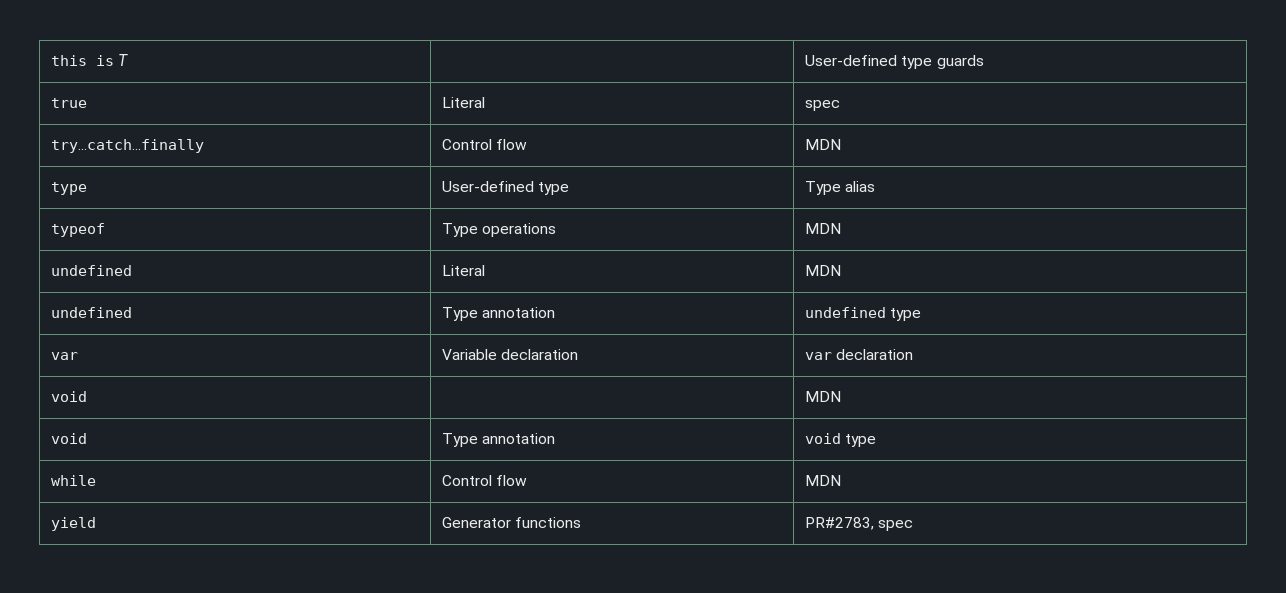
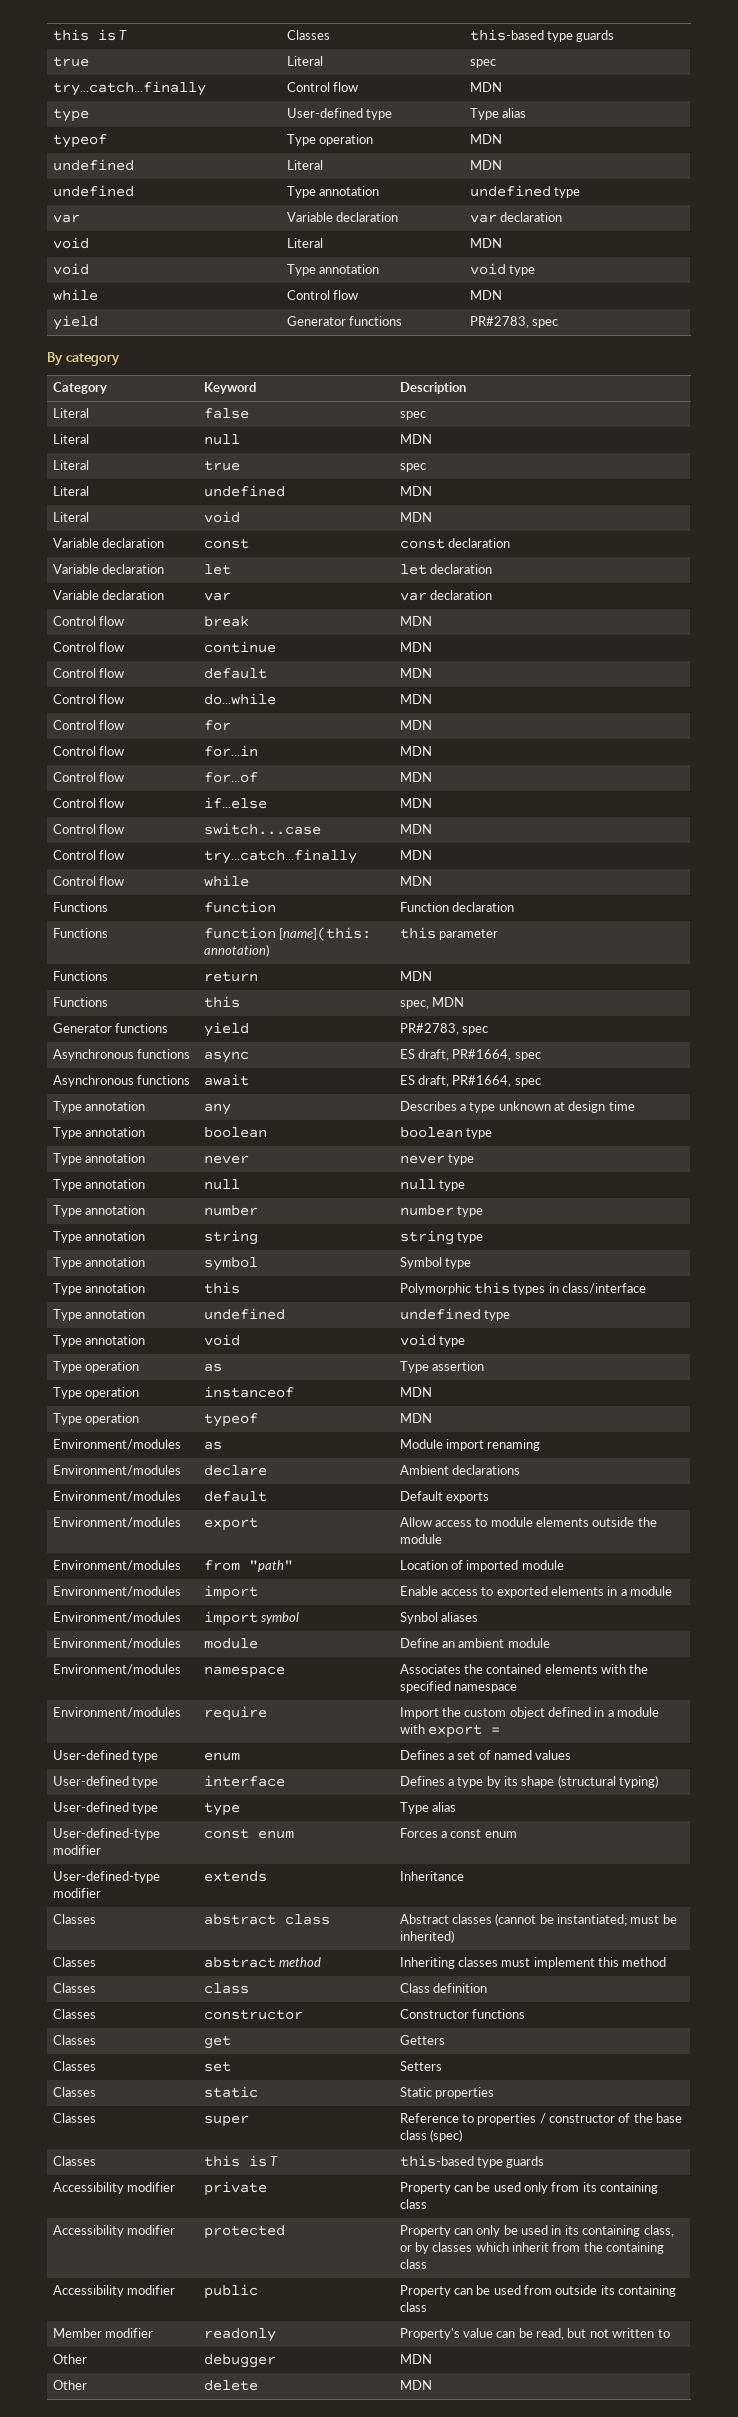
[51,54,129,66] [805,55,898,66] this is T | | User-defined -> [52,29,127,41] [286,30,330,40] [469,29,544,41] this is T | Classes | this-based
[482,223,557,237] operations -> [318,134,373,146] operation
(88, 396) none -> [286,238,323,248] Literal
(914, 525) none -> [47,352,120,366] [52,382,107,394] [203,382,256,394] [399,382,466,394] [52,408,89,418] [203,408,249,419] [399,411,426,420] [52,434,89,444] [203,434,240,445] [399,434,432,444] [52,460,89,470] [203,460,240,471] [399,463,426,472] [52,486,89,496] [203,485,285,497] [399,486,432,496] [52,512,89,522] [203,511,240,523] [399,512,432,522] [52,538,164,548] [203,538,249,549] [399,538,510,549] [52,564,164,574] [203,564,231,575] [399,564,492,575] [52,590,164,600] [203,592,231,601] [399,590,492,601] [52,616,124,626] [203,616,249,627] [399,616,432,626] [52,642,124,652] [203,641,276,653] [399,642,432,652] [52,668,124,678] [203,668,267,679] [399,668,432,678] [52,694,124,704] [203,693,276,705] [399,694,432,704] [52,720,124,730] [203,720,231,731] [399,720,432,730] [52,746,124,756] [203,745,258,757] [399,746,432,756] [52,772,124,782] [203,772,258,783] [399,772,432,782] [52,798,124,808] [203,797,267,809] [399,798,432,808] [52,824,124,834] [203,823,321,835] [399,824,432,834] [52,850,124,860] [203,849,357,864] [399,850,432,860] [52,876,124,886] [203,875,249,887] [399,876,432,886] [52,902,108,912] [203,901,276,913] [399,902,514,912] [52,928,108,938] [203,927,371,941] [203,944,269,957] [399,927,498,940] [52,971,108,981] [203,971,258,982] [399,971,432,981] [52,997,108,1007] [203,996,240,1008] [399,997,464,1009] [52,1023,168,1033] [203,1022,249,1037] [399,1023,488,1035] [52,1049,190,1061] [203,1051,249,1063] [399,1049,541,1061] [52,1075,190,1087] [203,1074,249,1086] [399,1075,541,1087] [52,1101,145,1113] [203,1103,231,1115] [399,1101,635,1113] [52,1127,145,1139] [203,1127,267,1138] [399,1127,492,1139] [52,1153,145,1165] [203,1155,249,1164] [399,1154,474,1165] [52,1179,145,1191] [203,1179,240,1190] [399,1179,465,1191] [52,1205,145,1217] [203,1205,258,1216] [399,1205,483,1217] [52,1231,145,1243] [203,1230,258,1245] [399,1230,483,1245] [52,1257,145,1269] [203,1257,258,1271] [399,1257,471,1269] [52,1283,145,1295] [203,1282,240,1294] [399,1282,647,1295] [52,1309,145,1321] [203,1308,285,1320] [399,1308,510,1321] [52,1335,145,1347] [203,1334,240,1346] [399,1334,465,1347] [52,1361,139,1373] [203,1363,222,1372] [399,1361,484,1373] [52,1387,139,1399] [203,1386,294,1398] [399,1387,432,1397] [52,1413,139,1425] [203,1413,258,1427] [399,1413,432,1423] [52,1439,181,1450] [203,1441,222,1450] [399,1439,541,1451] [52,1465,181,1476] [203,1465,267,1476] [399,1465,520,1475] [52,1491,181,1502] [203,1491,267,1502] [399,1491,489,1503] [52,1517,181,1528] [203,1517,258,1531] [399,1517,657,1527] [399,1534,442,1544] [52,1560,181,1571] [203,1560,293,1572] [399,1560,564,1572] [52,1586,181,1597] [203,1585,258,1600] [399,1586,673,1598] [52,1612,181,1623] [203,1611,299,1626] [399,1612,478,1624] [52,1638,181,1649] [203,1638,258,1649] [399,1638,550,1648] [52,1664,181,1675] [203,1666,285,1678] [399,1664,649,1674] [399,1681,517,1693] [52,1707,181,1718] [203,1706,267,1721] [399,1707,660,1719] [399,1724,500,1738] [52,1750,158,1762] [203,1752,240,1761] [399,1750,572,1760] [52,1776,158,1788] [203,1775,285,1787] [399,1775,659,1788] [52,1802,158,1814] [203,1802,240,1816] [399,1802,456,1814] [52,1828,160,1840] [52,1845,101,1855] [203,1828,294,1839] [399,1828,517,1838] [52,1871,160,1883] [52,1888,101,1898] [203,1871,267,1882] [399,1871,464,1881] [52,1914,96,1924] [203,1914,330,1925] [399,1913,677,1926] [399,1930,454,1943] [52,1957,96,1967] [203,1957,321,1968] [399,1957,667,1969] [52,1983,96,1993] [203,1983,249,1994] [399,1983,487,1993] [52,2009,96,2019] [203,2009,303,2020] [399,2009,525,2019] [52,2035,96,2045] [203,2035,231,2049] [399,2035,445,2045] [52,2061,96,2071] [203,2061,231,2072] [399,2061,442,2071] [52,2087,96,2097] [203,2086,258,2098] [399,2087,494,2099] [52,2113,96,2123] [203,2115,249,2127] [399,2113,683,2125] [399,2129,462,2142] [52,2156,96,2166] [203,2155,278,2167] [399,2155,545,2168] [52,2182,175,2194] [203,2181,267,2196] [399,2182,659,2194] [399,2199,427,2209] [52,2225,175,2237] [203,2225,285,2239] [399,2225,674,2237] [399,2242,665,2254] [399,2259,427,2269] [52,2285,175,2297] [203,2284,258,2299] [399,2285,677,2297] [399,2302,427,2312] [52,2328,153,2338] [203,2328,276,2342] [399,2328,670,2340] [52,2354,87,2364] [203,2354,276,2368] [399,2354,432,2364] [52,2380,87,2390] [203,2380,258,2391] [399,2380,432,2390] // By category // Category | Keyword | Description // Literal | false | spec // Literal | null | MDN // Literal | true | spec // Literal | undefined | MDN // Literal | void | MDN // Variable declaration | const | const declaration // Variable declaration | let | let declaration // Variable declaration | var | var declaration // Control flow | break | MDN // Control flow | continue | MDN // Control flow | default | MDN // Control flow | do...while | MDN // Control flow | for | MDN // Control flow | for...in | MDN // Control flow | for...of | MDN // Control flow | if...else | MDN // Control flow | switch...case | MDN // Control flow | try...catch...finally | MDN // Control flow | while | MDN // Functions | function | Function declaration // Functions | function [name](this: annotation) | this parameter // Functions | return | MDN // Functions | this | spec, MDN // Generator functions | yield | PR#2783, spec // Asynchronous functions | async | ES draft, PR#1664, spec // Asynchronous functions | await | ES draft, PR#1664, spec // Type annotation | any | Describes a type unknown at design time // Type annotation | boolean | boolean type // Type annotation | never | never type // Type annotation | null | null type // Type annotation | number | number type // Type annotation | string | string type // Type annotation | symbol | Symbol type // Type annotation | this | Polymorphic this types in class/interface // Type annotation | undefined | undefined type // Type annotation | void | void type // Type operation | as | Type assertion // Type operation | instanceof | MDN // Type operation | typeof | MDN // Environment/modules | as | Module import renaming // Environment/modules | declare | Ambient declarations // Environment/modules | default | Default exports // Environment/modules | export | Allow access to module elements outside the module // Environment/modules | from "path" | Location of imported module // Environment/modules | import | Enable access to exported elements in a module // Environment/modules | import symbol | Synbol aliases // Environment/modules | module | Define an ambient module // Environment/modules | namespace | Associates the contained elements with the specified namespace // Environment/modules | require | Import the custom object defined in a module with export = // User-defined type | enum | Defines a set of named values // User-defined type | interface | Defines a type by its shape (structural typing) // User-defined type | type | Type alias // User-defined-type modifier | const enum | Forces a const enum // User-defined-type modifier | extends | Inheritance // Classes | abstract class | Abstract classes (cannot be instantiated; must be inherited) // Classes | abstract method | Inheriting classes must implement this method // Classes | class | Class definition // Classes | constructor | Constructor functions // Classes | get | Getters // Classes | set | Setters // Classes | static | Static properties // Classes | super | Reference to properties / constructor of the base class (spec) // Classes | this is T | this-based type guards // Accessibility modifier | private | Property can be used only from its containing class // Accessibility modifier | protected | Property can only be used in its containing class, or by classes which inherit from the containing class // Accessibility modifier | public | Property can be used from outside its containing class // Member modifier | readonly | Property's value can be read, but not written to // Other | debugger | MDN // Other | delete | MDN

